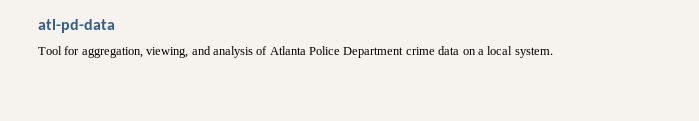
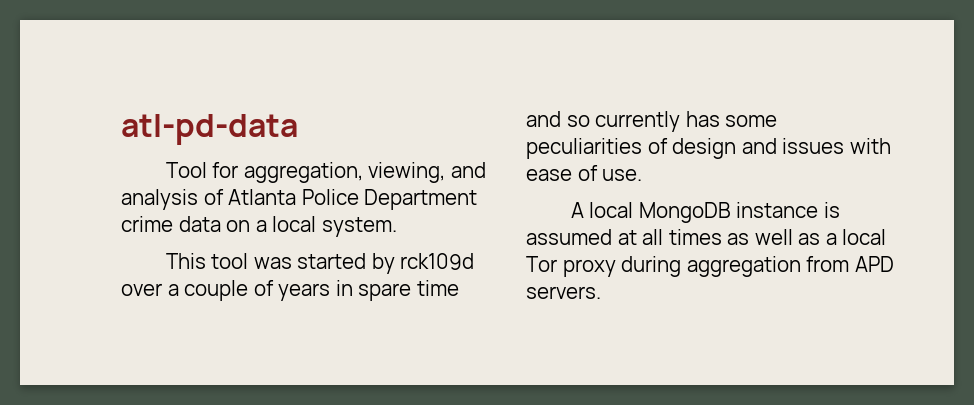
(553, 52) none -> [165,253,475,274] [121,280,459,301] [526,111,778,132] [526,138,891,159] [526,165,643,181] [570,202,840,223] [526,229,887,245] [526,256,894,277] [526,286,601,299] // This tool was started by rck109d over a couple of years in spare time and so currently has some peculiarities of design and issues with ease of use. // A local MongoDB instance is assumed at all times as well as a local Tor proxy during aggregation from APD servers.

